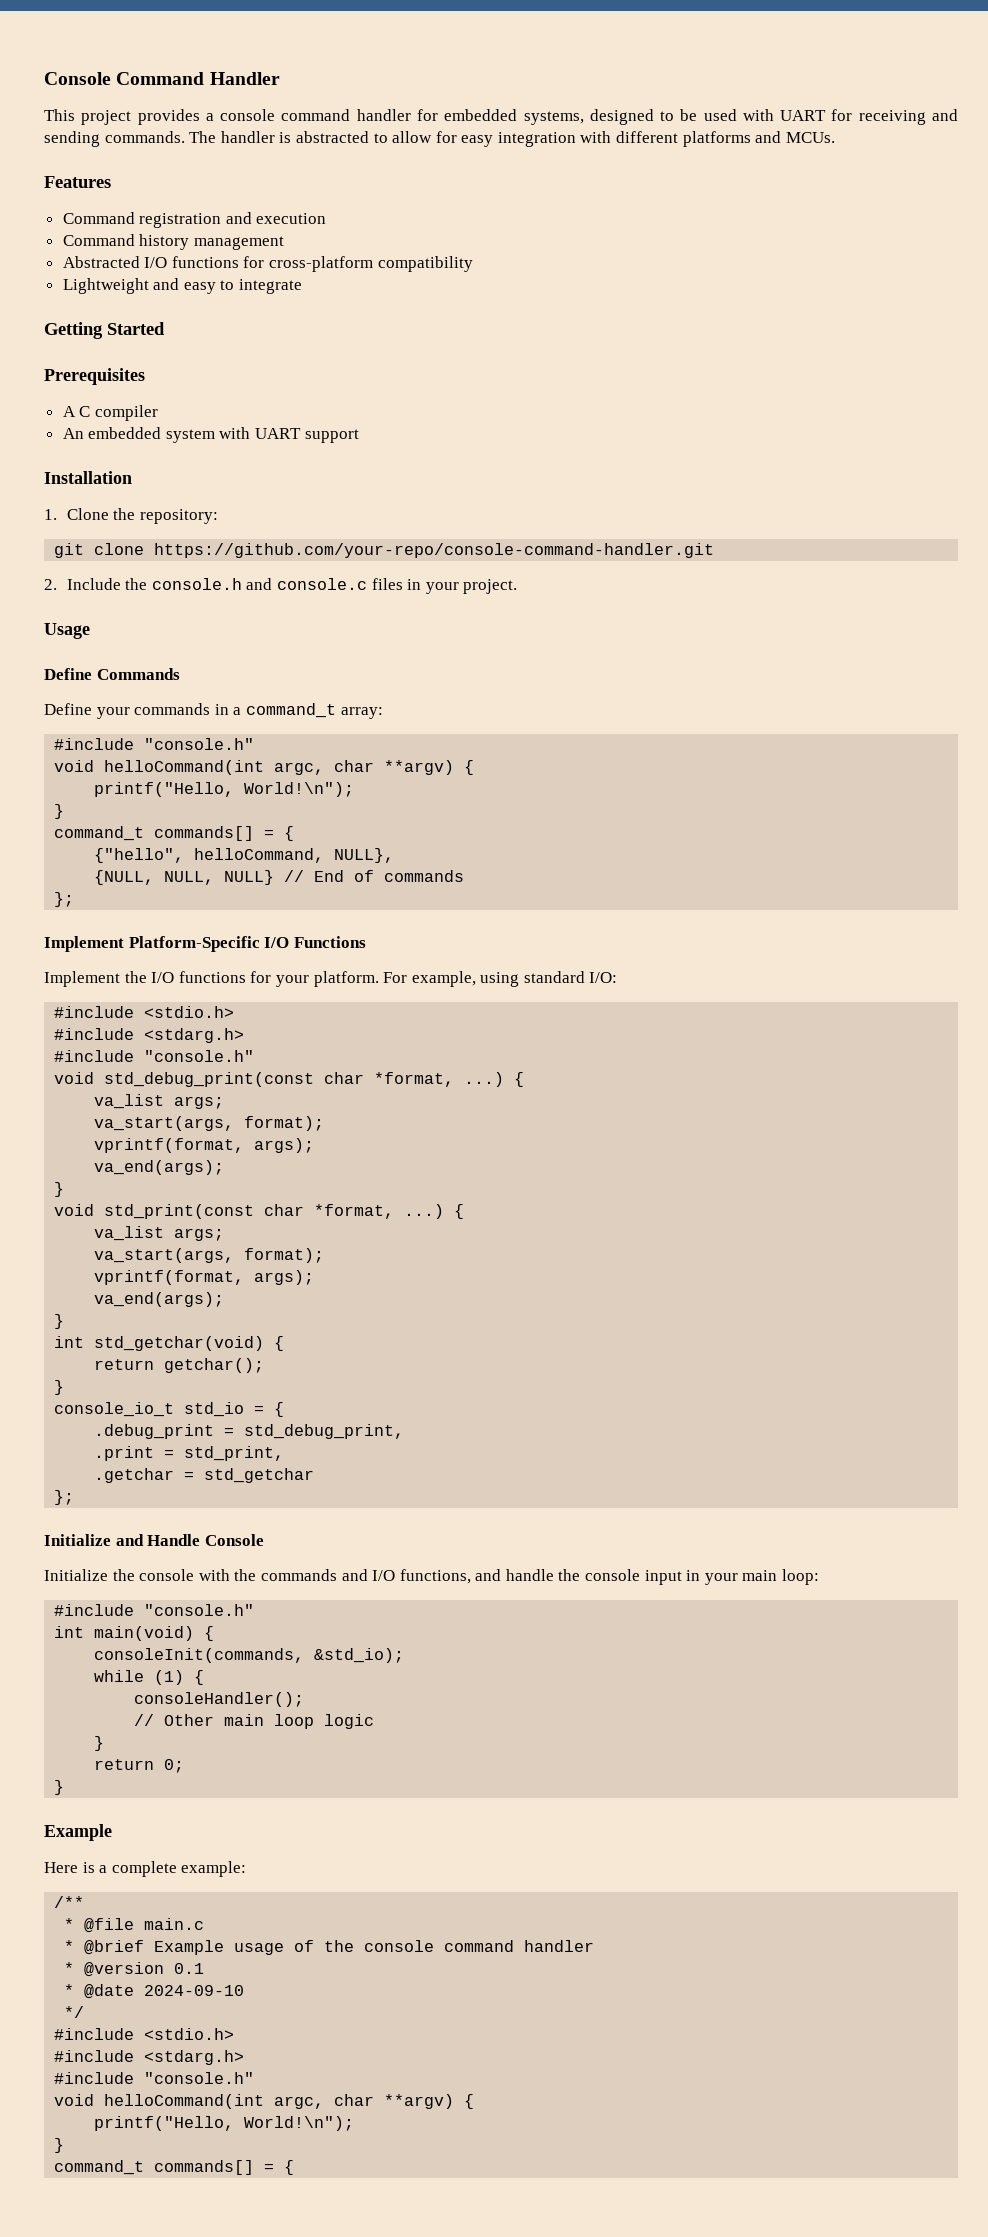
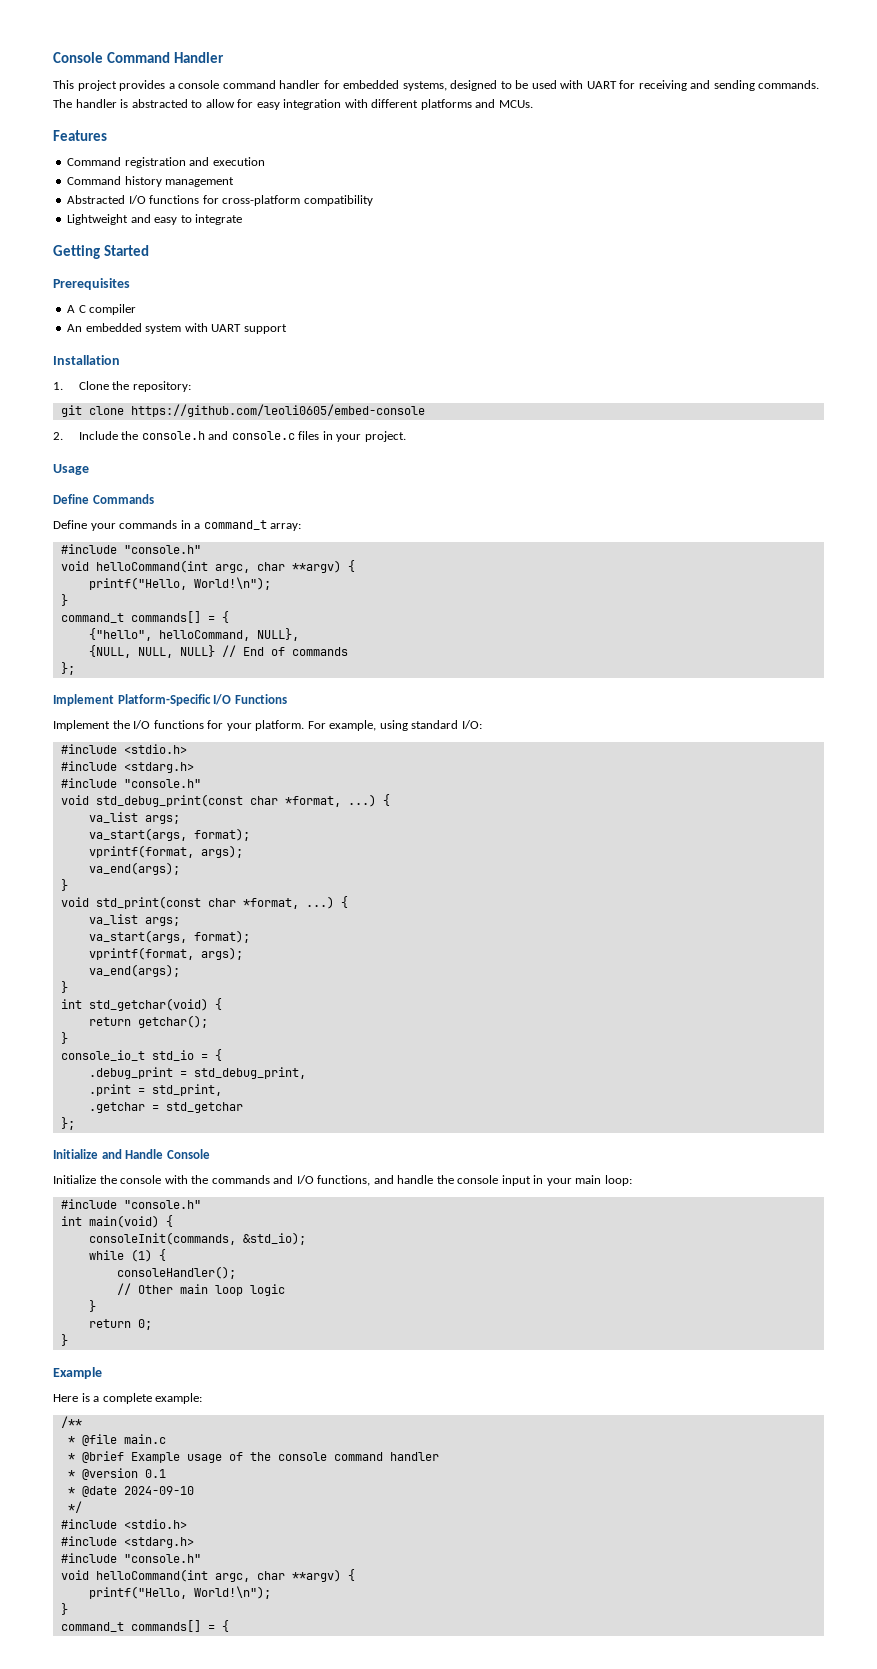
[154,543,715,558] https://github.com/your-repo/console-command-handler.git -> [130,404,425,417] https://github.com/leoli0605/embed-console

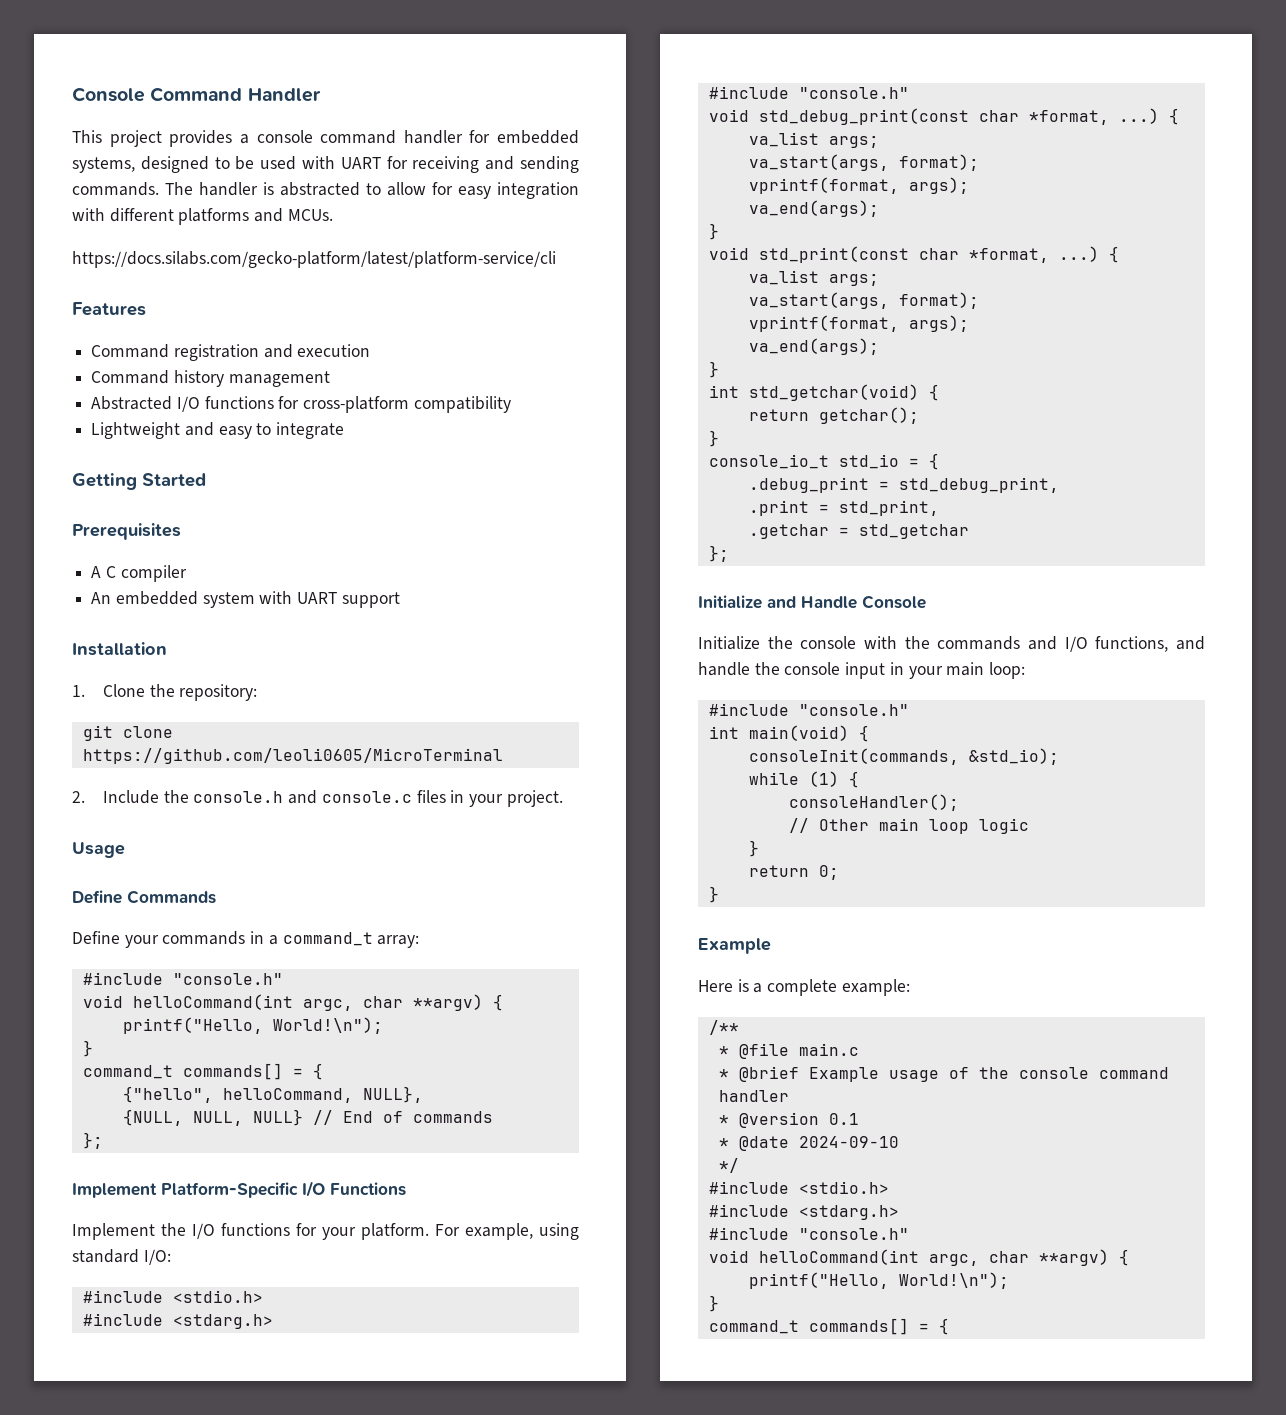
(533, 104) none -> [72,251,556,268] // https://docs.silabs.com/gecko-platform/latest/platform-service/cli
[130,404,425,417] https://github.com/leoli0605/embed-console -> [82,748,503,764] https://github.com/leoli0605/MicroTerminal

